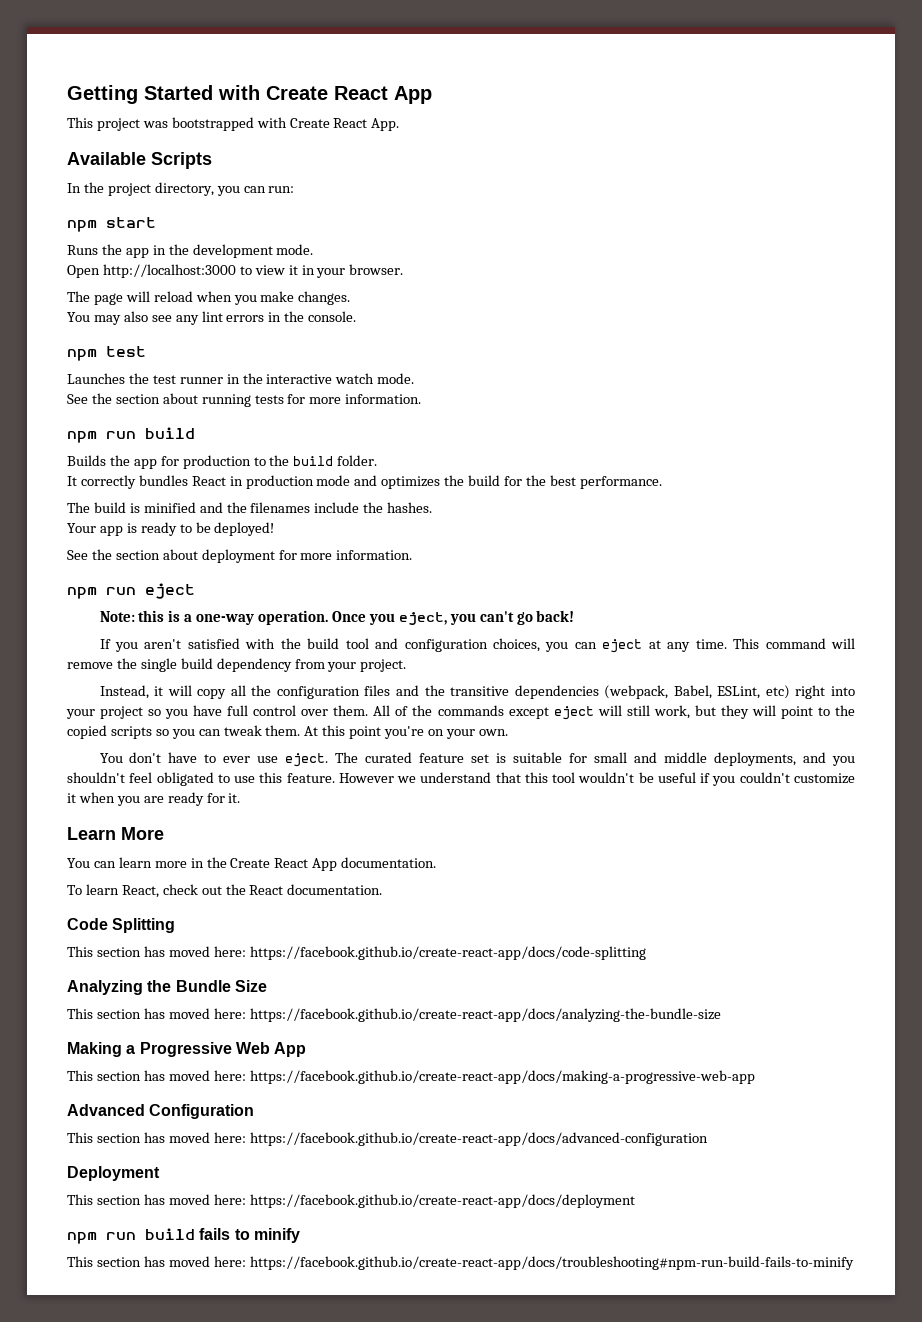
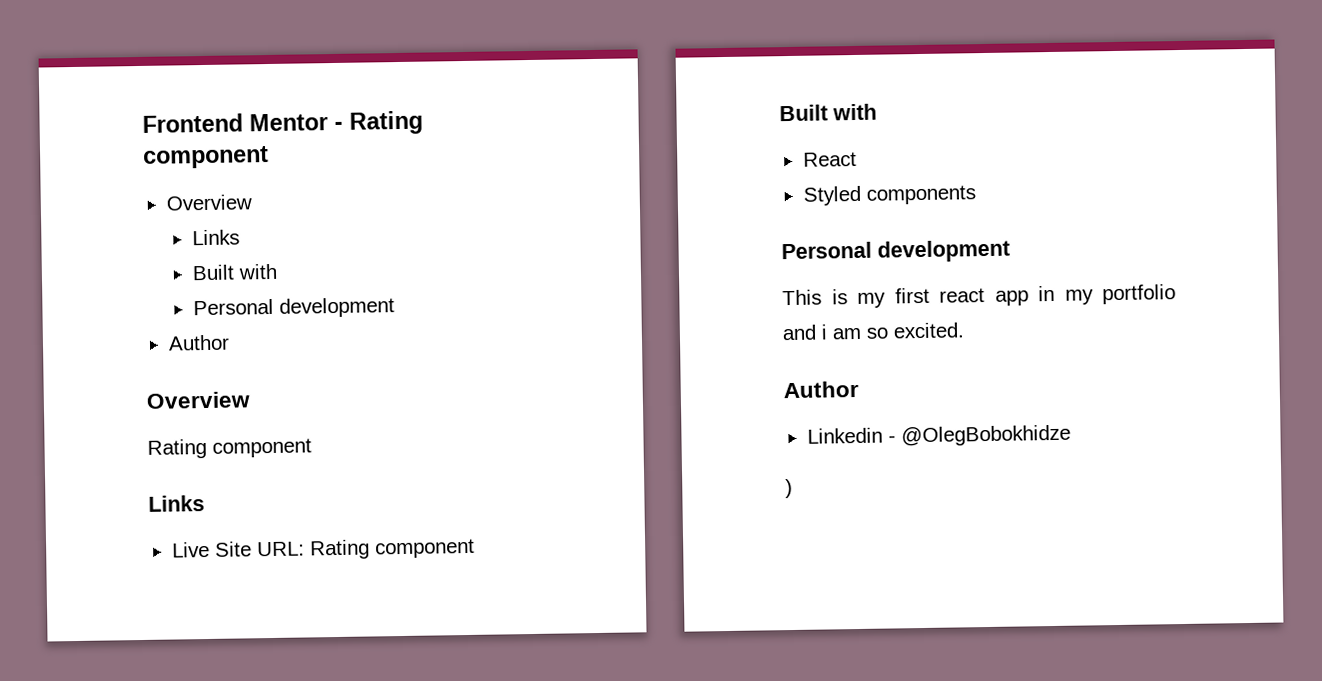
[67,85,432,104] [67,117,400,131] [67,152,212,169] [67,182,295,196] [67,217,156,232] [67,244,314,258] [67,264,404,278] [67,291,351,305] [67,311,357,325] [67,346,146,361] [67,373,415,384] [67,393,422,407] [67,427,195,443] [67,455,378,469] [67,475,662,489] [67,502,433,513] [67,522,275,536] [67,549,413,563] [67,583,195,599] [99,610,575,625] [99,638,856,653] [67,658,407,672] [99,685,855,699] [66,705,856,720] [67,725,508,739] [99,752,855,767] [67,772,856,786] [67,792,241,806] [67,827,164,840] [67,857,437,871] [67,884,383,898] [67,918,176,933] [67,946,646,960] [67,980,267,995] [67,1008,721,1022] [67,1042,307,1057] [67,1070,755,1084] [67,1104,255,1119] [67,1132,708,1146] [67,1166,160,1181] [67,1194,635,1208] [67,1228,300,1244] [67,1256,854,1270] Getting Started with Create React App // This project was bootstrapped with Create React App. // Available Scripts // In the project directory, you can run: // npm start // Runs the app in the development mode. // Open http://localhost:3000 to view it in your browser. // The page will reload when you make changes. // You may also see any lint errors in the console. // npm test // Launches the test runner in the interactive watch mode. // See the section about running tests for more information. // npm run build // Builds the app for production to the build folder. // It correctly bundles React in production mode and optimizes the build for the best performance. // The build is minified and the filenames include the hashes. // Your app is ready to be deployed! // See the section about deployment for more information. // npm run eject // Note: this is a one-way operation. Once you eject, you can't go back! // If you aren't satisfied with the build tool and configuration choices, you can eject at any time. This command will remove the single build dependency from your project. // Instead, it will copy all the configuration files and the transitive dependencies (webpack, Babel, ESLint, etc) right into your project so you have full control over them. All of the commands except eject will still work, but they will point to the copied scripts so you can tweak them. At this point you're on your own. // You don't have to ever use eject. The curated feature set is suitable for small and middle deployments, and you shouldn't feel obligated to use this feature. However we understand that this tool wouldn't be useful if you couldn't customize it when you are ready for it. // Learn More // You can learn more in the Create React App documentation. // To learn React, check out the React documentation. // Code Splitting // This section has moved here: https://facebook.github.io/create-react-app/docs/code-splitting // Analyzing the Bundle Size // This section has moved here: https://facebook.github.io/create-react-app/docs/analyzing-the-bundle-size // Making a Progressive Web App // This section has moved here: https://facebook.github.io/create-react-app/docs/making-a-progressive-web-app // Advanced Configuration // This section has moved here: https://facebook.github.io/create-react-app/docs/advanced-configuration // Deployment // This section has moved here: https://facebook.github.io/create-react-app/docs/deployment // npm run build fails to minify // This section has moved here: https://facebook.github.io/create-react-app/docs/troubleshooting#npm-run-build-fails-to-minify -> [142,110,423,135] [142,146,269,169] [165,194,252,211] [191,229,240,246] [191,263,278,281] [192,297,395,318] [167,334,230,351] [146,391,250,409] [147,438,312,459] [148,495,205,512] [171,538,475,560] [779,103,877,122] [802,151,857,167] [802,185,976,206] [781,239,1010,263] [782,284,1176,308] [782,322,964,341] [783,380,859,399] [806,424,1071,447] [785,479,793,499] Frontend Mentor - Rating component // Overview // Links // Built with // Personal development // Author // Overview // Rating component // Links // Live Site URL: Rating component // Built with // React // Styled components // Personal development // This is my first react app in my portfolio and i am so excited. // Author // Linkedin - @OlegBobokhidze // )

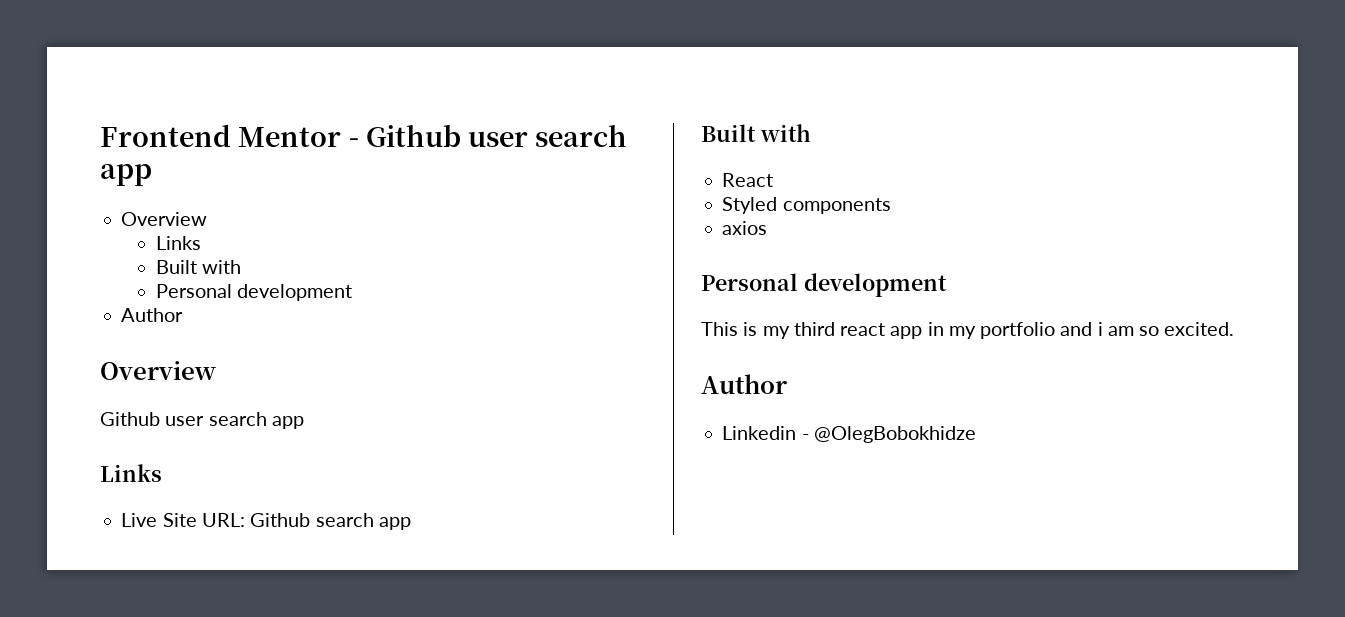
[349,110,423,135] [142,146,269,169] Rating component -> [365,124,628,147] [100,164,152,186] Github user search app
[147,438,312,459] Rating component -> [100,412,304,429] Github user search app
[309,538,475,560] Rating component -> [250,513,411,530] Github search app
(976, 195) none -> [722,221,768,235] // axios
[894,287,930,304] first -> [793,322,835,336] third
[785,479,793,499] // ) -> (976, 434) none

